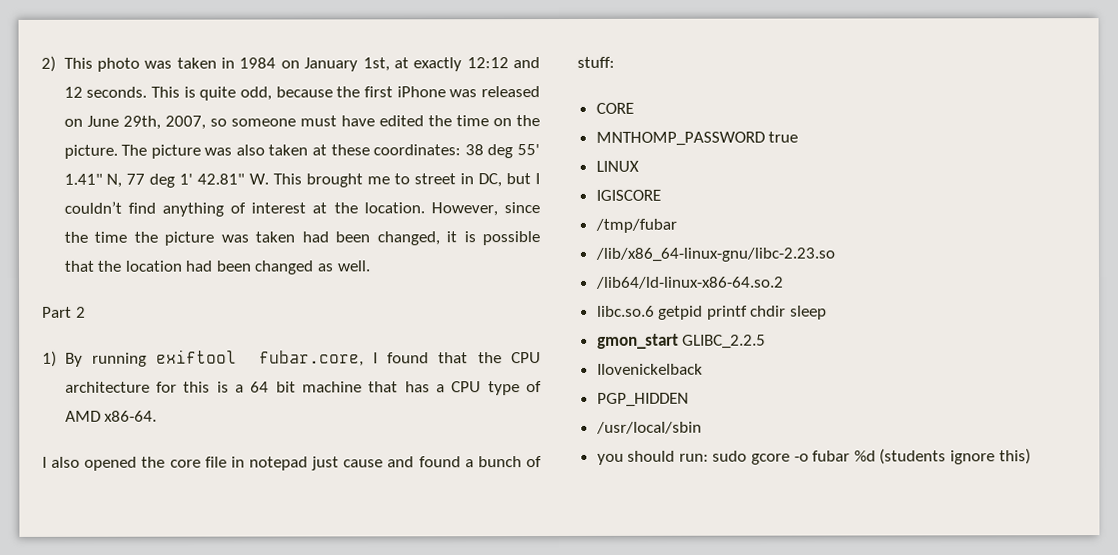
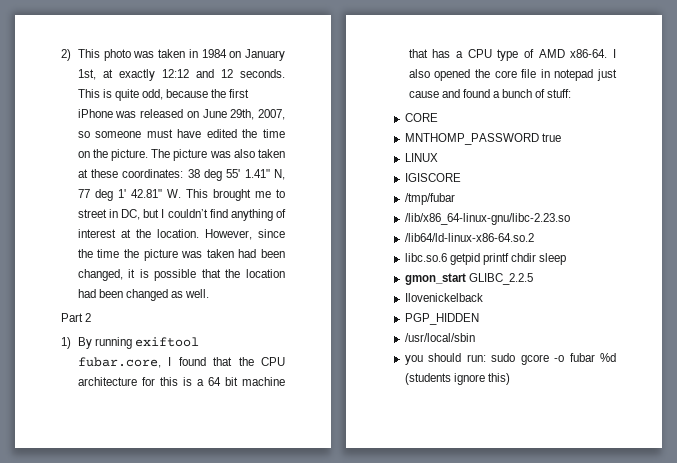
(158, 416) // -> (608, 53) none

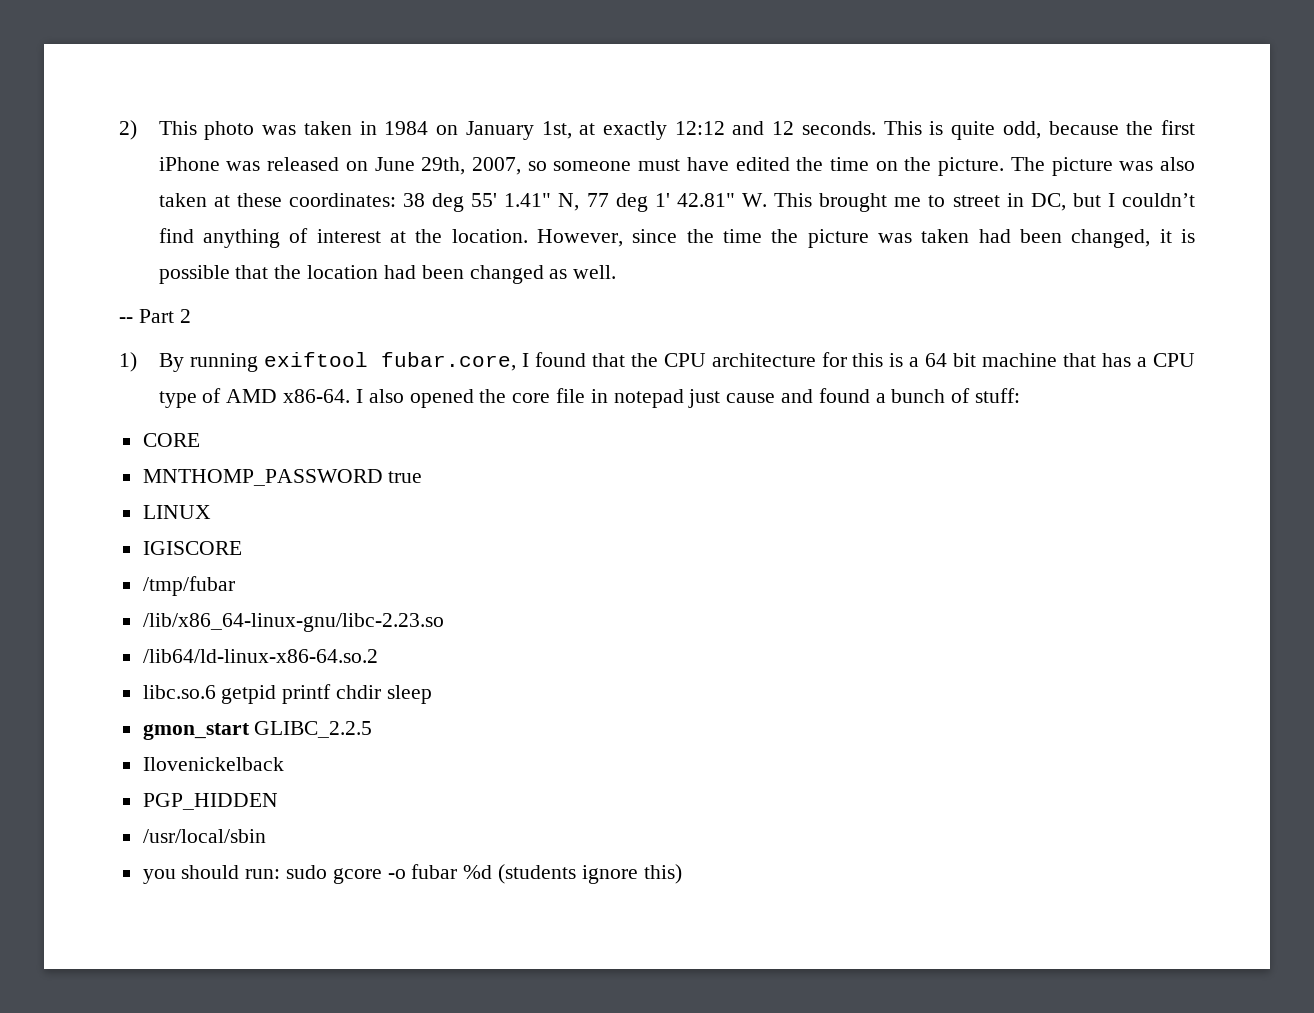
(210, 293) none -> [119,317,133,323] --

